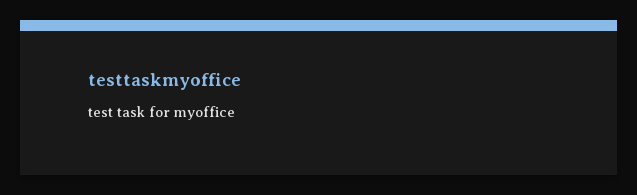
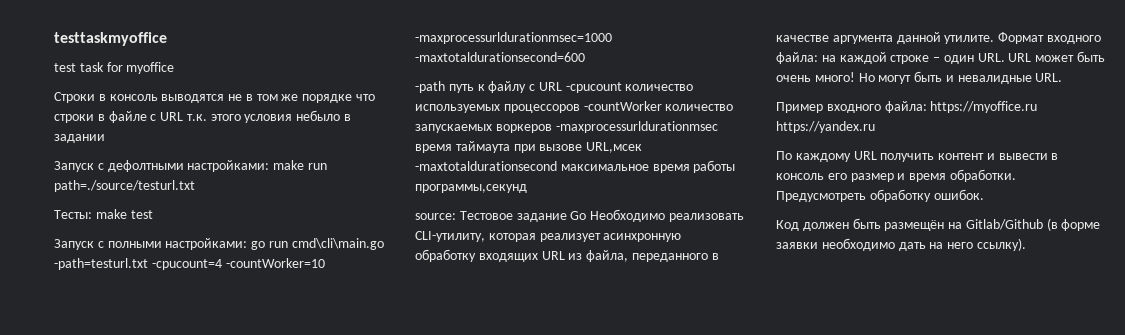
(235, 113) none -> [54,92,376,103] [54,110,352,123] [54,134,105,143] [54,160,327,172] [54,180,195,192] [54,209,153,219] [54,238,384,250] [54,258,325,270] [415,32,612,44] [415,52,585,62] [415,81,694,93] [415,101,734,113] [415,121,718,133] [415,141,643,153] [415,160,736,173] [415,184,527,193] [415,209,744,222] [415,231,682,242] [415,249,719,262] [776,32,1101,44] [776,51,1106,64] [776,71,1063,84] [776,101,1038,113] [776,121,875,133] [776,151,1059,162] [776,169,1016,182] [776,189,984,202] [776,218,1101,231] [776,238,1026,251] // Строки в консоль выводятся не в том же порядке что строки в файле с URL т.к. этого условия небыло в задании // Запуск с дефолтными настройками: make run path=./source/testurl.txt // Тесты: make test // Запуск с полными настройками: go run cmd\cli\main.go -path=testurl.txt -cpucount=4 -countWorker=10 -maxprocessurldurationmsec=1000 -maxtotaldurationsecond=600 // -path путь к файлу с URL -cpucount количество используемых процессоров -countWorker количество запускаемых воркеров -maxprocessurldurationmsec время таймаута при вызове URL,мсек -maxtotaldurationsecond максимальное время работы программы,секунд // source: Тестовое задание Go Необходимо реализовать CLI-утилиту, которая реализует асинхронную обработку входящих URL из файла, переданного в качестве аргумента данной утилите. Формат входного файла: на каждой строке – один URL. URL может быть очень много! Но могут быть и невалидные URL. // Пример входного файла: https://myoffice.ru https://yandex.ru // По каждому URL получить контент и вывести в консоль его размер и время обработки. Предусмотреть обработку ошибок. // Код должен быть размещён на Gitlab/Github (в форме заявки необходимо дать на него ссылку).

